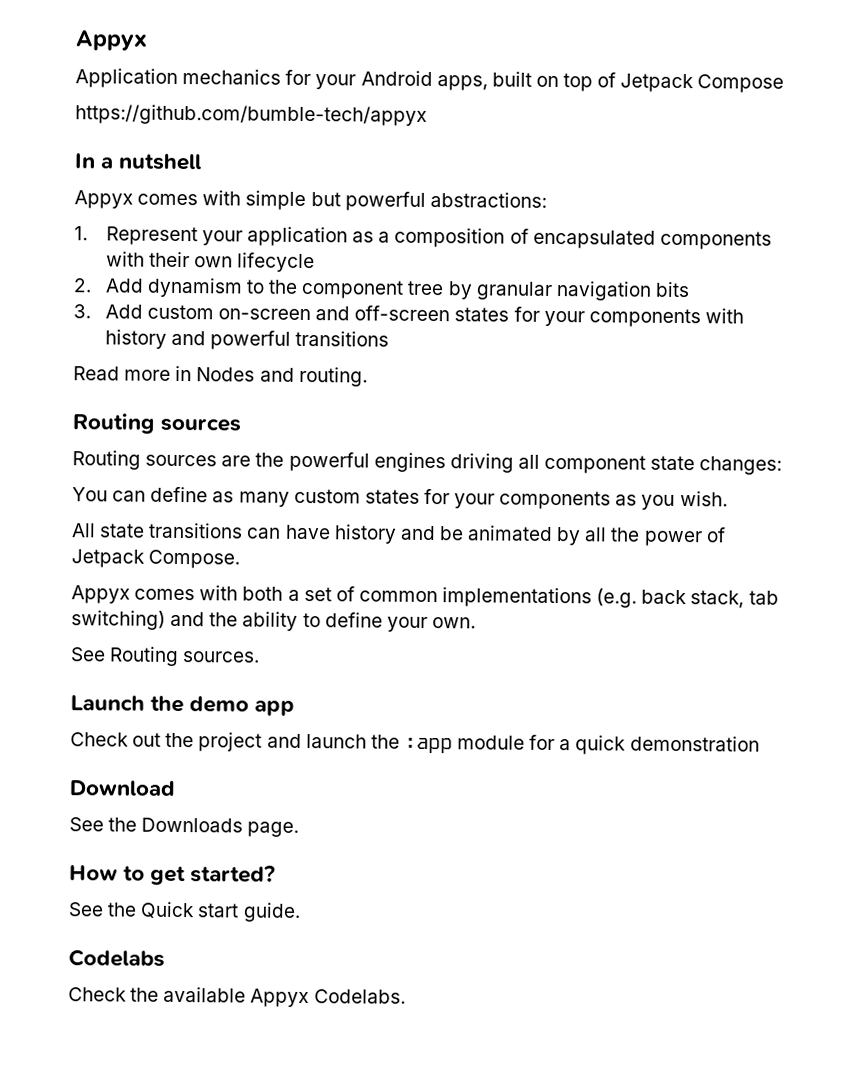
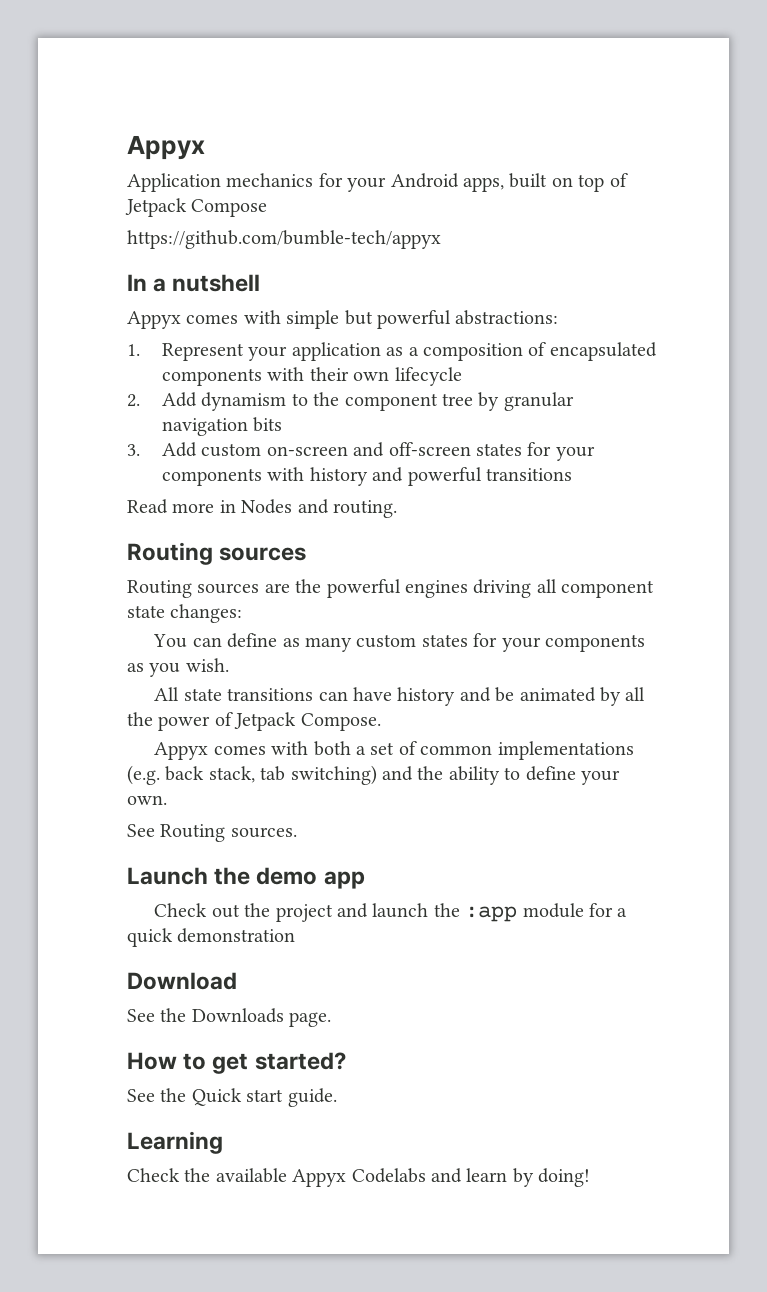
[68,949,165,967] Codelabs -> [127,1131,223,1154] Learning
[313,989,406,1004] Codelabs. -> [351,1168,591,1187] Codelabs and learn by doing!

